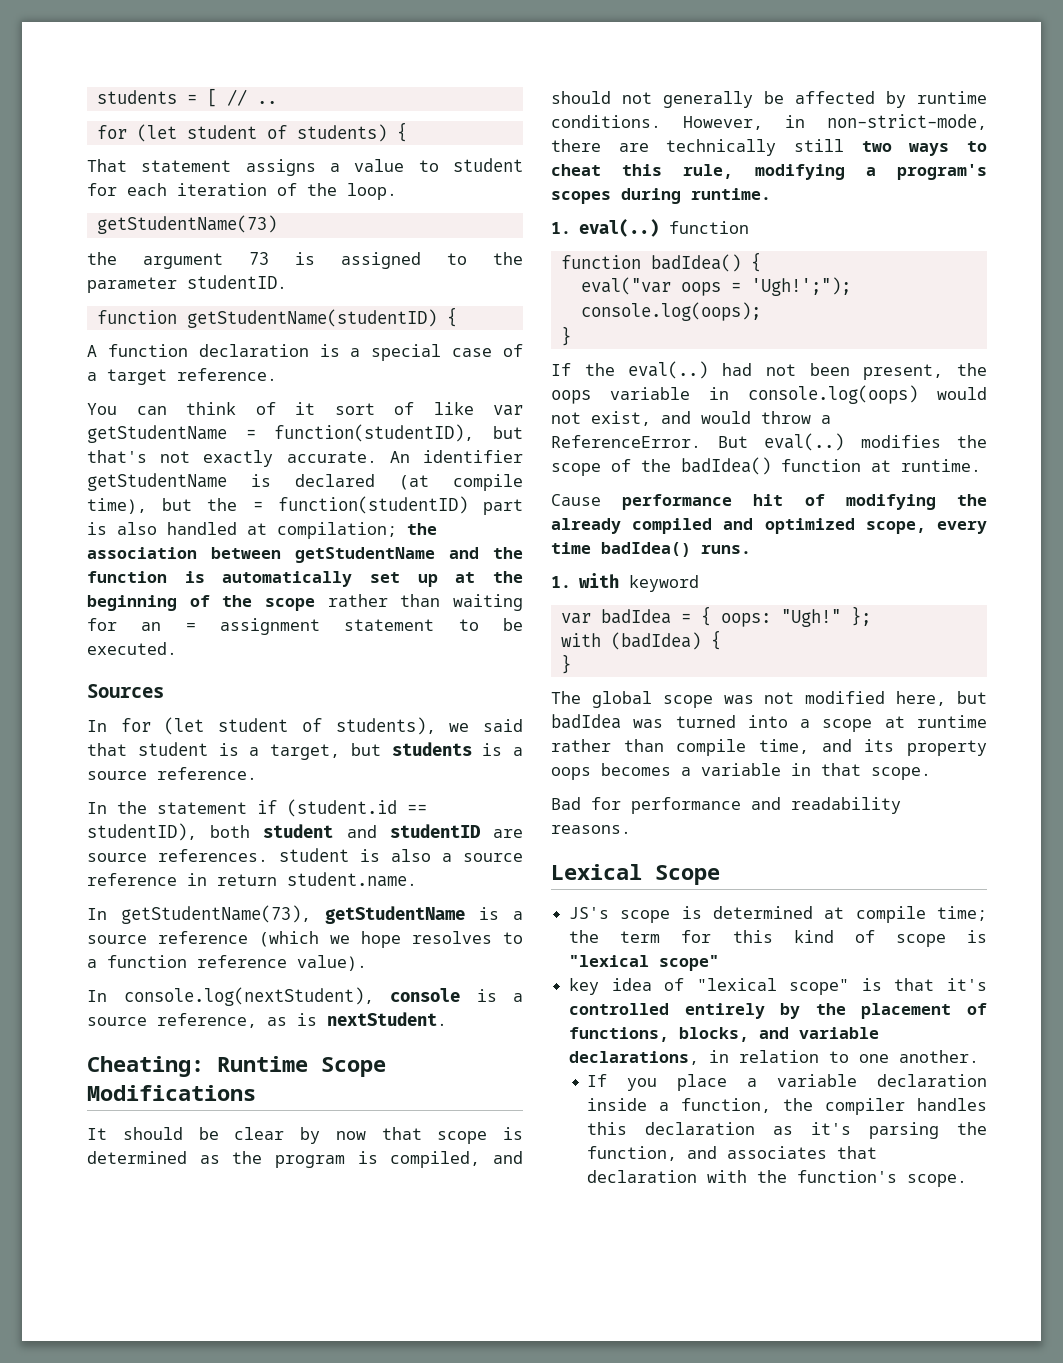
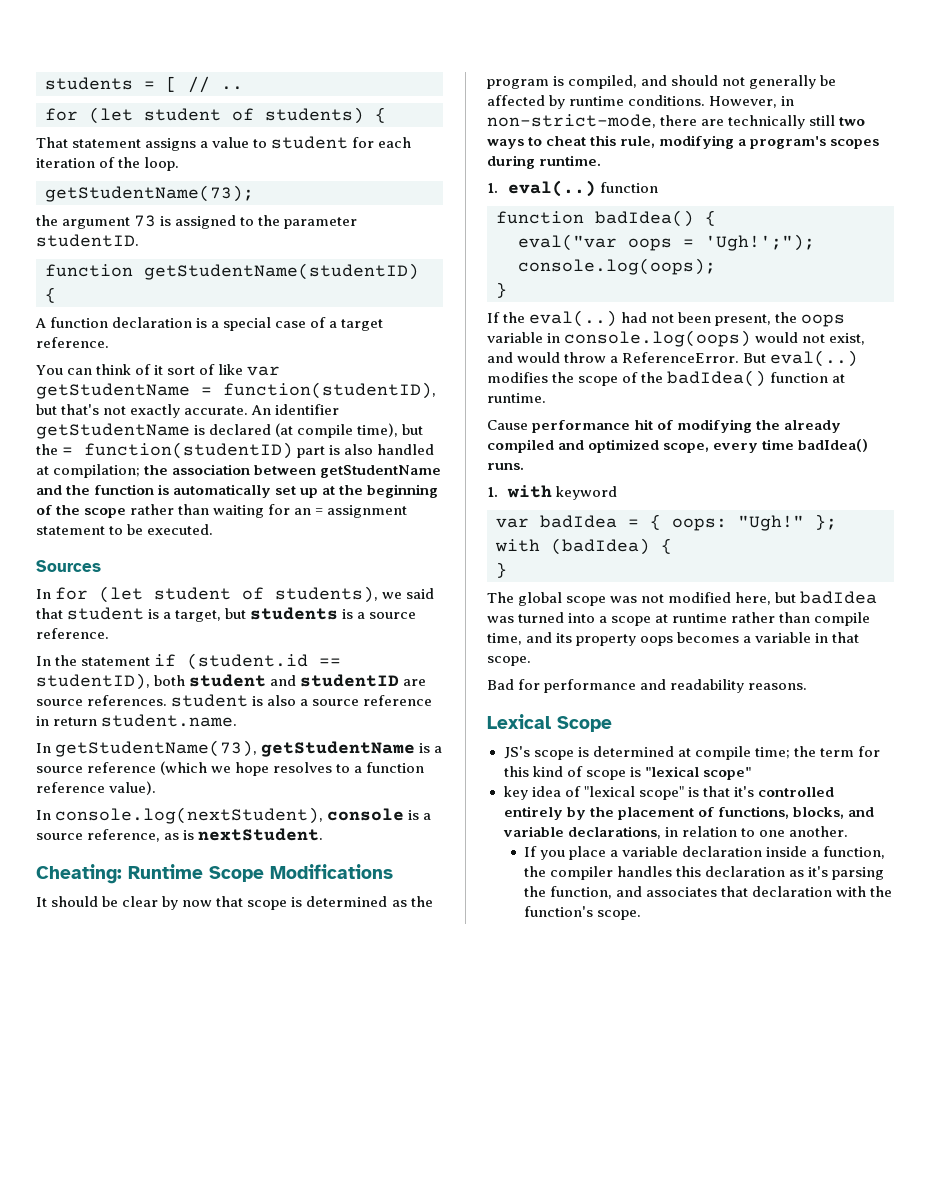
[96,215,277,234] getStudentName(73) -> [45,185,254,202] getStudentName(73);

